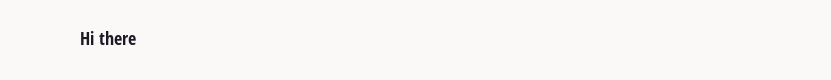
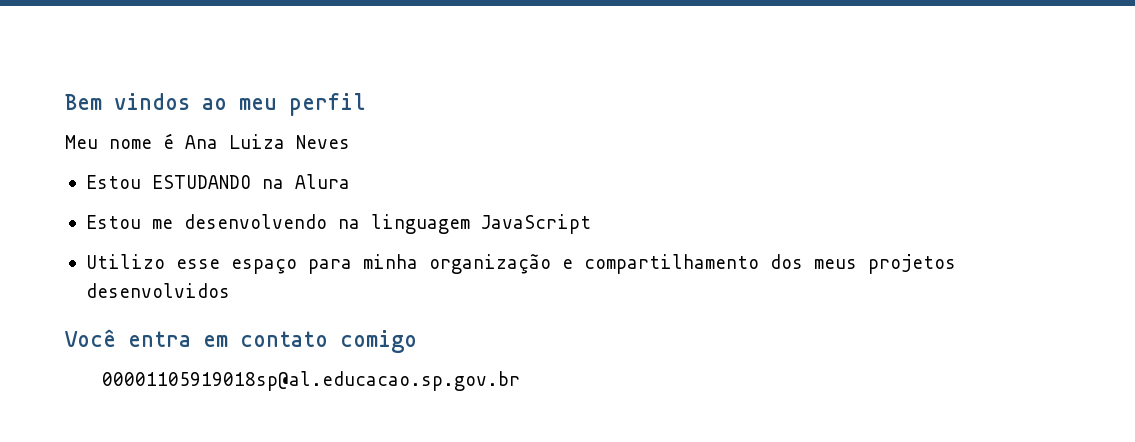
[80,31,136,45] Hi there -> [65,93,366,116] [65,133,350,149] [85,174,350,189] [85,214,591,234] [85,254,956,274] [85,283,230,298] [65,329,417,353] [102,371,521,391] Bem vindos ao meu perfil // Meu nome é Ana Luiza Neves // Estou ESTUDANDO na Alura // Estou me desenvolvendo na linguagem JavaScript // Utilizo esse espaço para minha organização e compartilhamento dos meus projetos desenvolvidos // Você entra em contato comigo // 00001105919018sp@al.educacao.sp.gov.br

